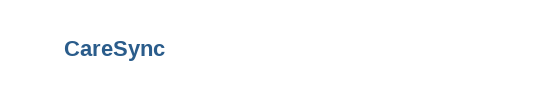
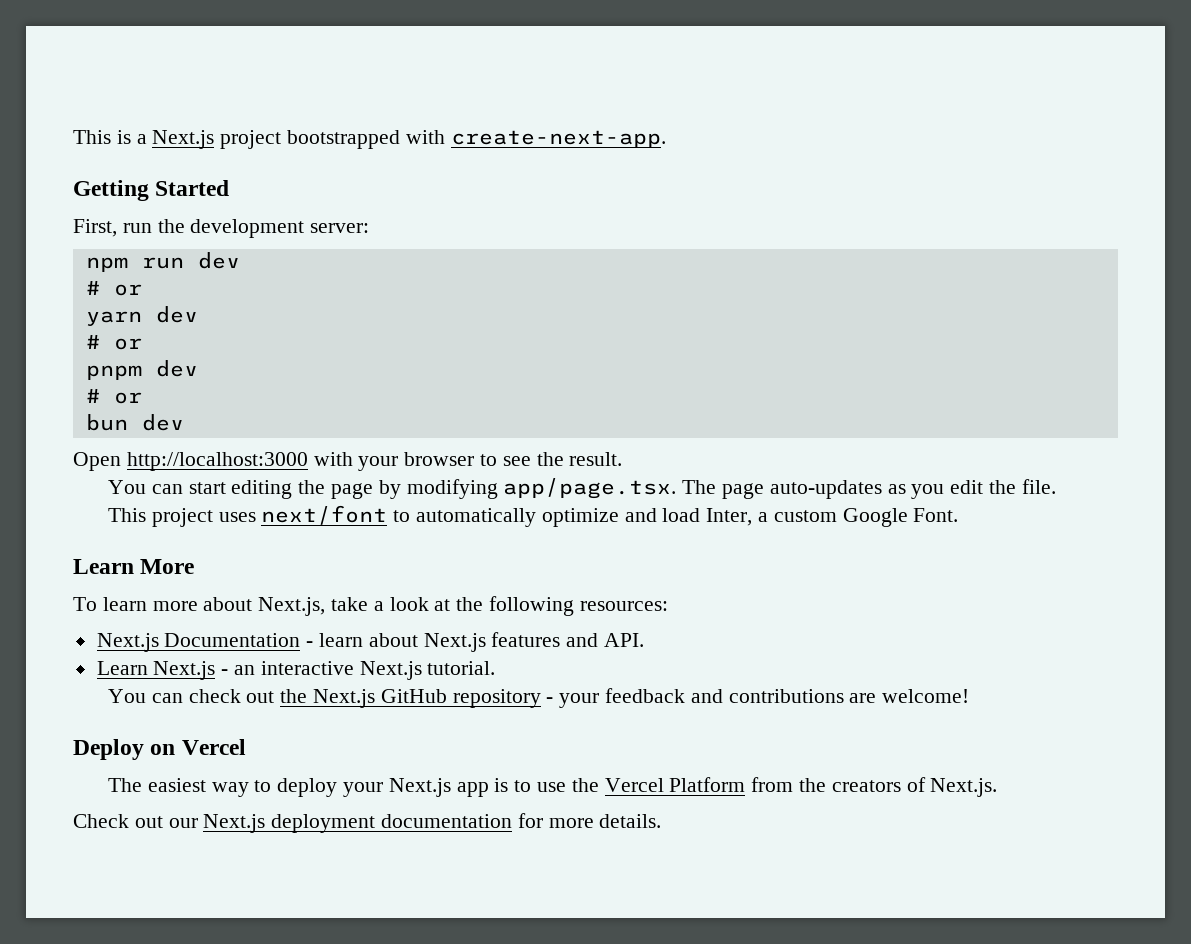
[64,41,165,61] CareSync -> [73,130,666,149] [73,180,230,201] [73,219,370,238] [85,252,240,272] [85,281,142,296] [85,306,198,326] [85,335,142,350] [85,360,198,380] [85,389,142,404] [85,414,184,431] [73,452,623,471] [107,478,1056,499] [107,505,959,527] [73,559,195,574] [73,596,668,616] [96,632,645,652] [96,661,496,680] [107,688,970,708] [73,739,246,760] [107,777,998,797] [73,813,662,833] This is a Next.js project bootstrapped with create-next-app. // Getting Started // First, run the development server: // npm run dev // # or // yarn dev // # or // pnpm dev // # or // bun dev // Open http://localhost:3000 with your browser to see the result. // You can start editing the page by modifying app/page.tsx. The page auto-updates as you edit the file. // This project uses next/font to automatically optimize and load Inter, a custom Google Font. // Learn More // To learn more about Next.js, take a look at the following resources: // Next.js Documentation - learn about Next.js features and API. // Learn Next.js - an interactive Next.js tutorial. // You can check out the Next.js GitHub repository - your feedback and contributions are welcome! // Deploy on Vercel // The easiest way to deploy your Next.js app is to use the Vercel Platform from the creators of Next.js. // Check out our Next.js deployment documentation for more details.

